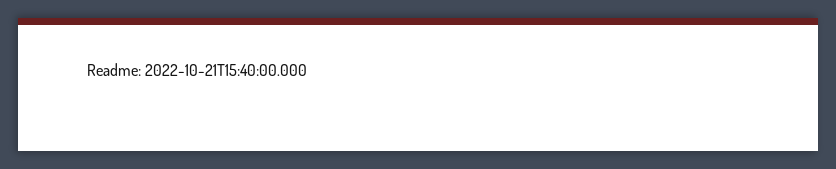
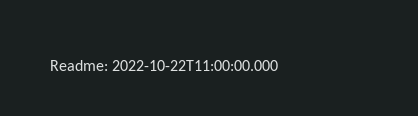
[145,64,308,76] 2022-10-21T15:40:00.000 -> [112,60,279,71] 2022-10-22T11:00:00.000

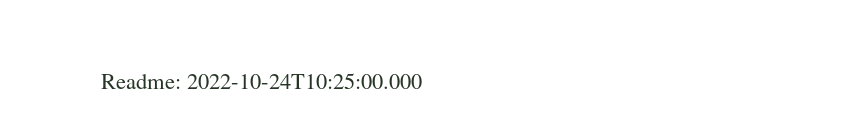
[112,60,279,71] 2022-10-22T11:00:00.000 -> [187,73,423,89] 2022-10-24T10:25:00.000

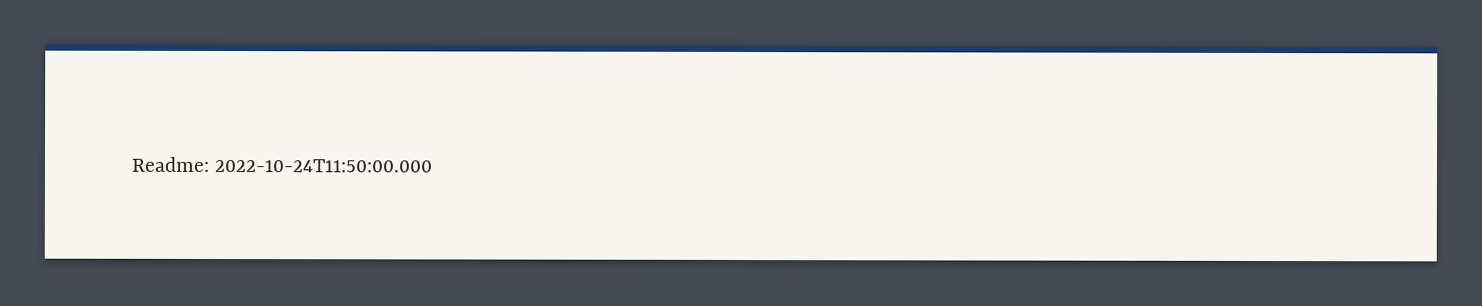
[187,73,423,89] 2022-10-24T10:25:00.000 -> [214,158,433,173] 2022-10-24T11:50:00.000

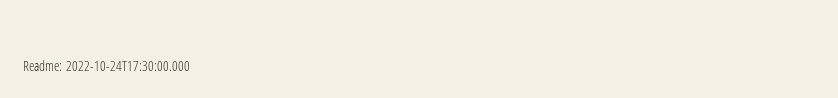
[214,158,433,173] 2022-10-24T11:50:00.000 -> [65,61,190,71] 2022-10-24T17:30:00.000

